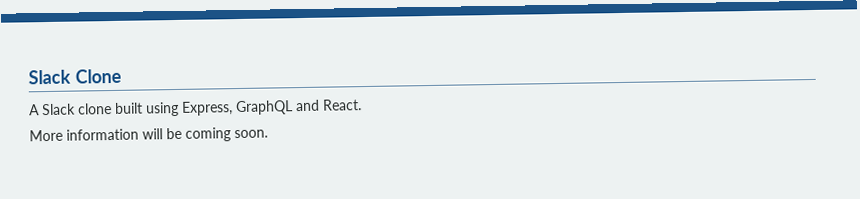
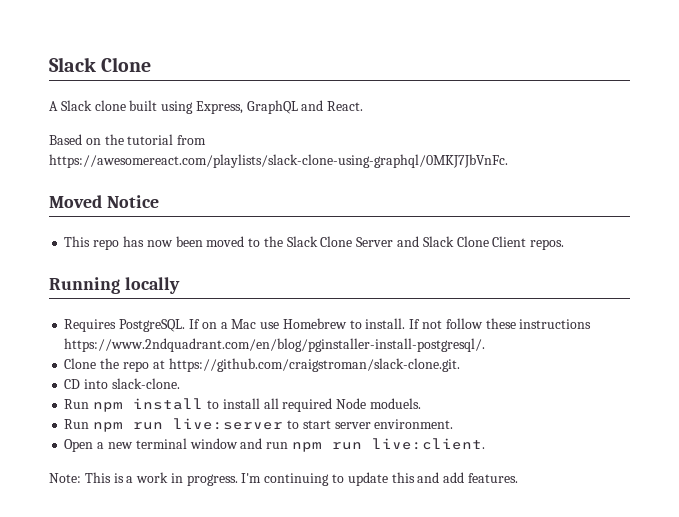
[29,127,268,142] More information will be coming soon. -> [49,134,207,145] [49,154,508,168] [49,195,159,208] [64,236,565,250] [49,277,180,294] [64,318,592,332] [64,338,486,352] [64,358,460,372] [64,378,180,389] [64,398,421,412] [64,418,454,432] [64,438,485,452] [49,472,518,486] Based on the tutorial from https://awesomereact.com/playlists/slack-clone-using-graphql/0MKJ7JbVnFc. // Moved Notice // This repo has now been moved to the Slack Clone Server and Slack Clone Client repos. // Running locally // Requires PostgreSQL. If on a Mac use Homebrew to install. If not follow these instructions https://www.2ndquadrant.com/en/blog/pginstaller-install-postgresql/. // Clone the repo at https://github.com/craigstroman/slack-clone.git. // CD into slack-clone. // Run npm install to install all required Node moduels. // Run npm run live:server to start server environment. // Open a new terminal window and run npm run live:client. // Note: This is a work in progress. I'm continuing to update this and add features.

